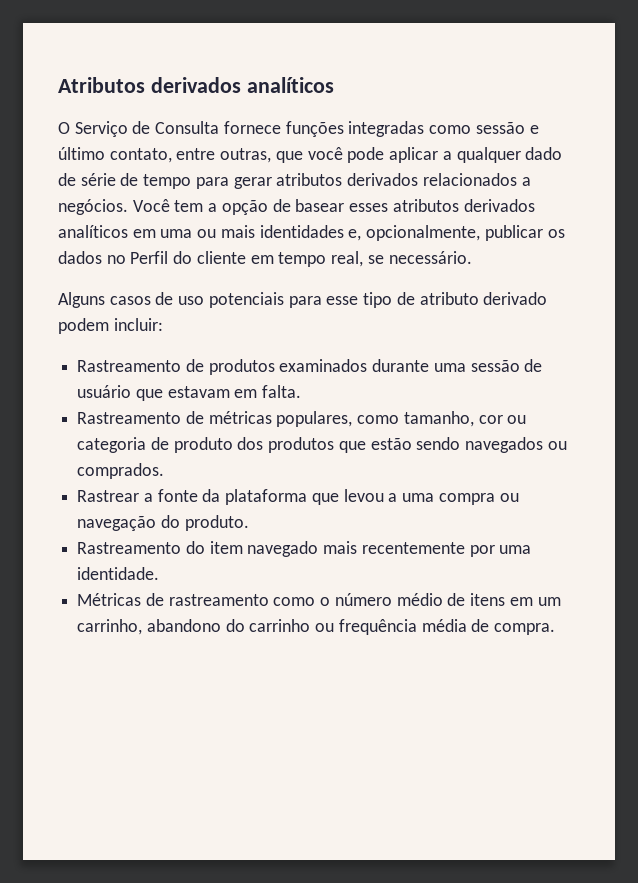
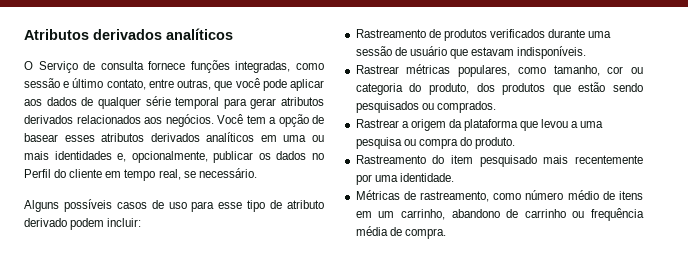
[155,121,220,134] Consulta -> [100,61,144,70] consulta
[348,121,425,137] integradas -> [235,61,291,73] integradas,
[442,147,563,163] [58,173,192,189] a qualquer dado de série de tempo -> [24,96,220,109] aos dados de qualquer série temporal
[521,177,531,186] a -> [144,117,162,124] aos
(105, 300) none -> [63,199,112,212] possíveis
[208,292,284,308] potenciais -> (187, 205) none
[279,359,368,372] examinados -> [489,29,545,38] verificados
[234,385,302,398] [77,411,204,424] em falta. // Rastreamento de -> [517,46,587,59] [355,65,399,74] indisponíveis. // Rastrear
[150,437,233,453] de produto -> [409,83,469,95] do produto,
[465,437,544,453] navegados -> [355,101,419,113] pesquisados
[157,489,198,502] fonte -> [410,119,446,131] origem
[438,493,519,505] [77,516,157,531] compra ou navegação -> [355,137,458,149] pesquisa ou compra
[247,541,319,557] navegado -> [479,155,537,167] pesquisado
[168,594,331,606] rastreamento como o -> [420,191,522,202] rastreamento, como
[225,619,245,632] do -> [506,209,519,218] de

